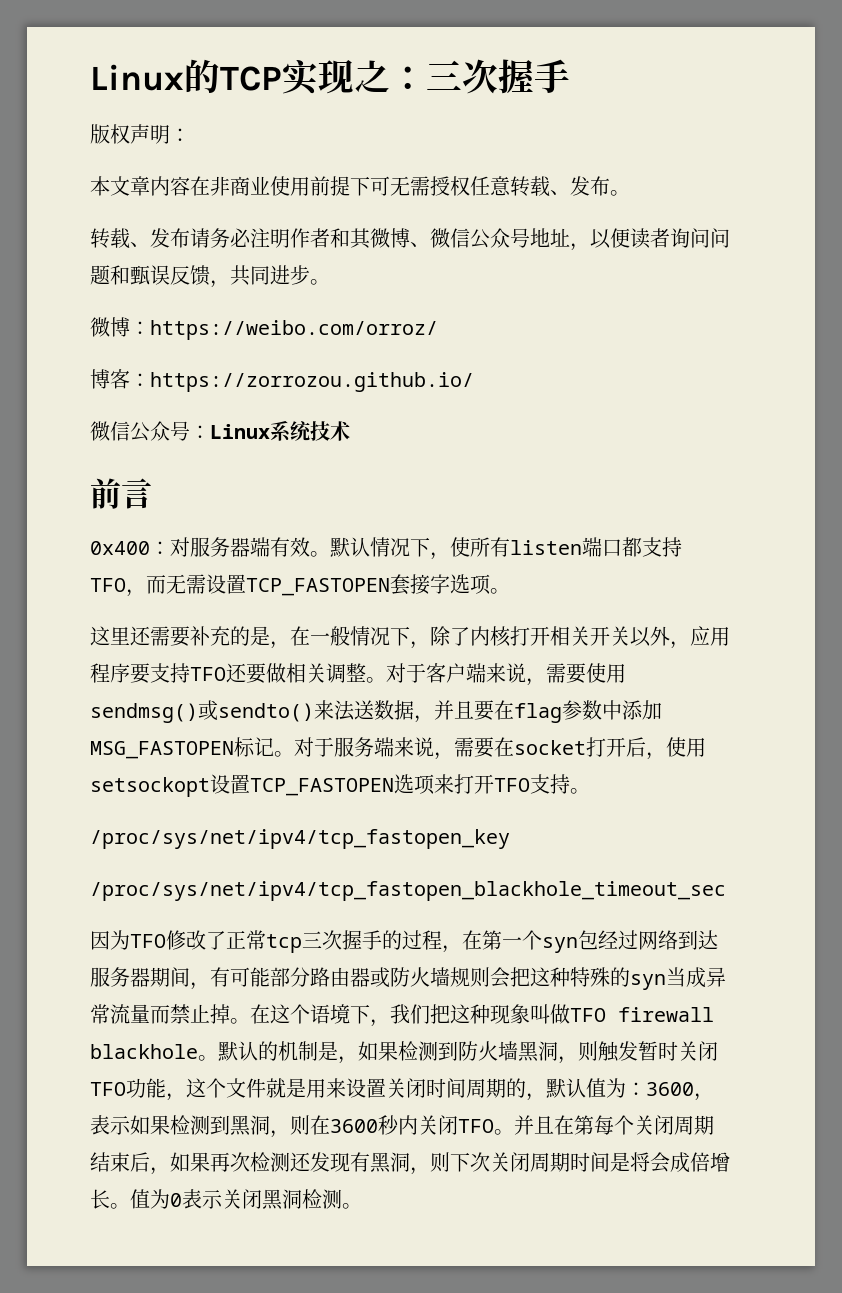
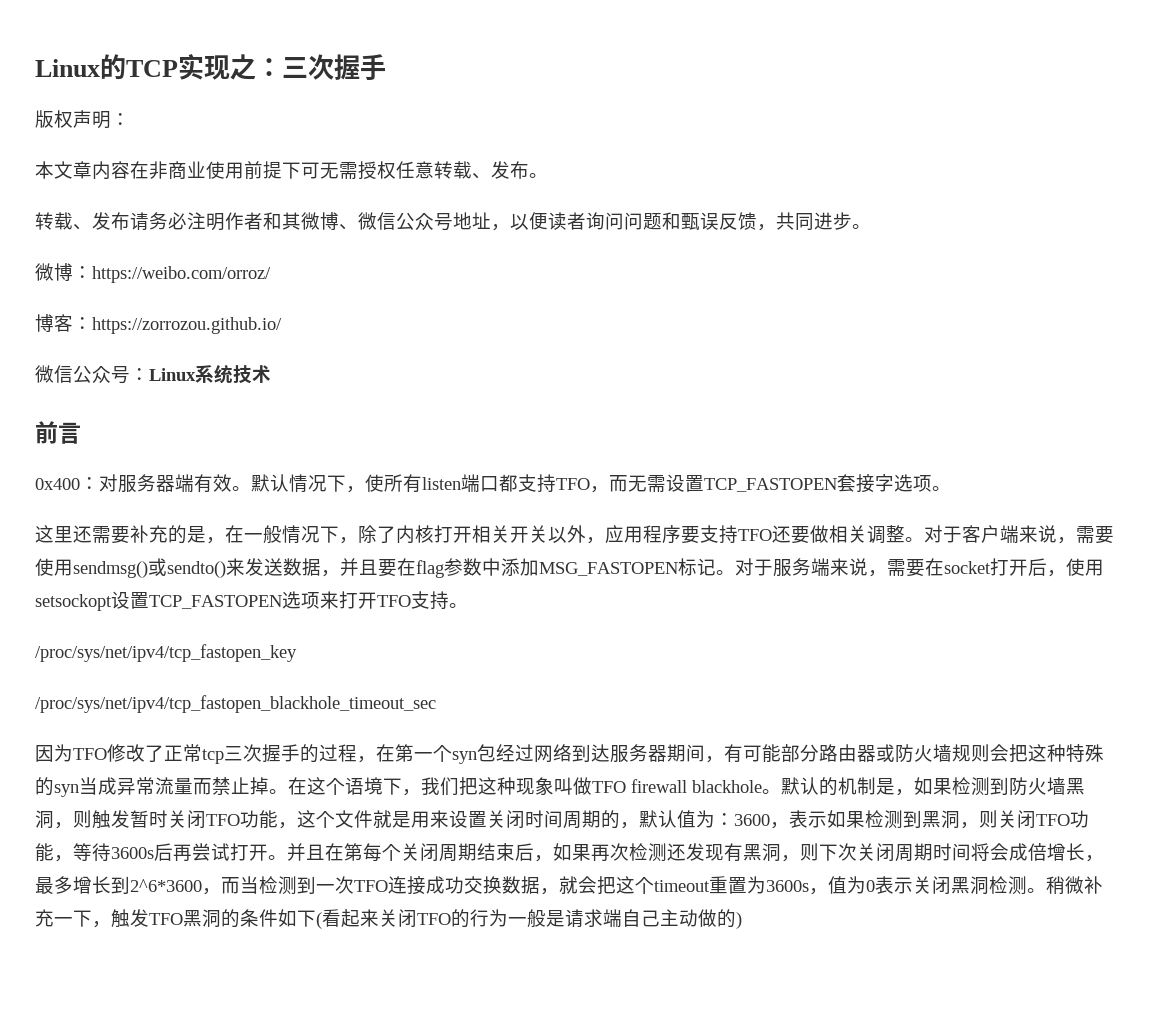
[334,700,355,721] 法 -> [245,558,264,576] 发
[310,1115,494,1135] 在3600秒内关闭TFO -> [998,810,1089,829] [35,843,268,862] 关闭TFO功能，等待3600s后再尝试打开
[610,1152,630,1172] 是 -> (971, 852) none
[110,1203,130,1209] 。 -> [1085,855,1104,862] [35,876,828,895] ，最多增长到2^6*3600，而当检测到一次TFO连接成功交换数据，就会把这个timeout重置为3600s，
(362, 1206) none -> [1046,876,1103,895] [35,909,742,929] 稍微补充一下，触发TFO黑洞的条件如下(看起来关闭TFO的行为一般是请求端自己主动做的)

